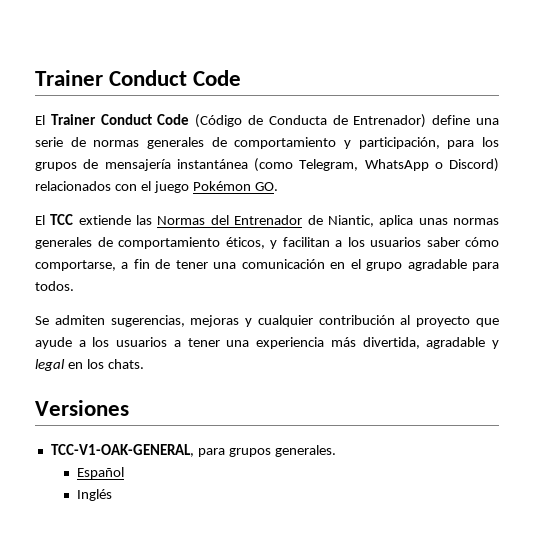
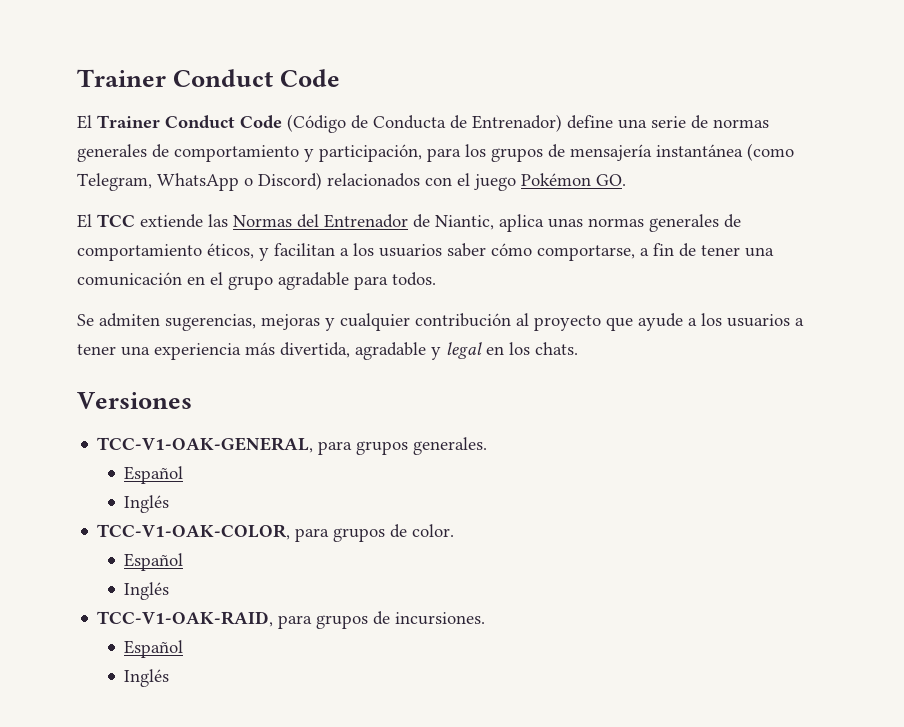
(112, 495) none -> [97,524,455,542] [124,553,184,571] [124,582,170,600] [97,611,486,629] [124,640,184,658] [124,669,170,687] // TCC-V1-OAK-COLOR, para grupos de color. // Español // Inglés // TCC-V1-OAK-RAID, para grupos de incursiones. // Español // Inglés

